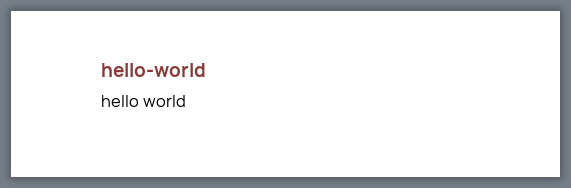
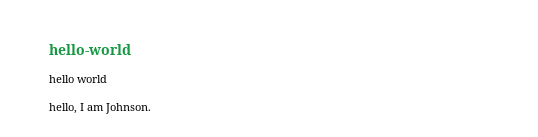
(187, 101) none -> [49,103,151,114] // hello, I am Johnson.

